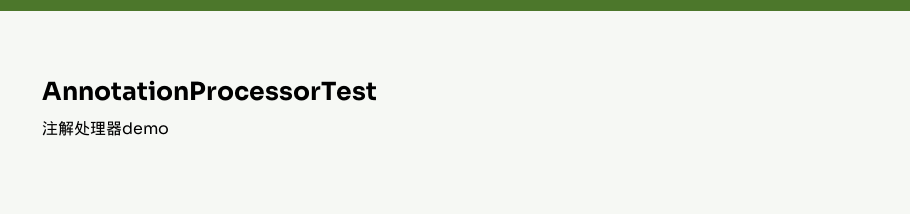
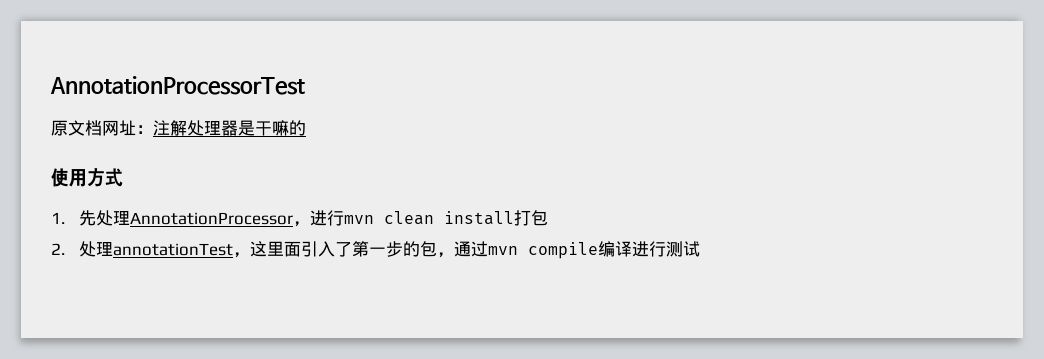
[42,121,169,136] 注解处理器demo -> [51,120,306,136] [51,168,123,187] [51,210,548,227] [51,241,700,259] 原文档网址：注解处理器是干嘛的 // 使用方式 // 1.先处理AnnotationProcessor，进行mvn clean install打包 // 2.处理annotationTest，这里面引入了第一步的包，通过mvn compile编译进行测试

